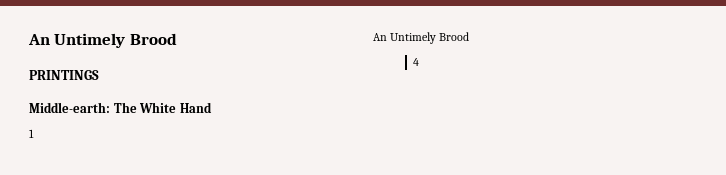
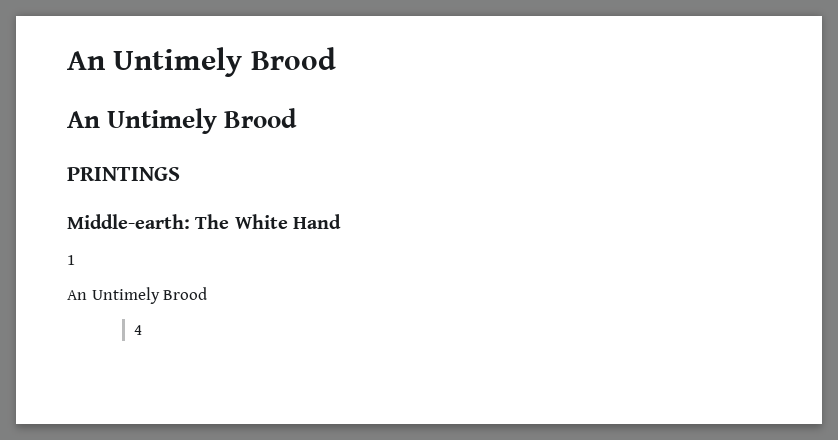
[28,33,177,48] An Untimely Brood -> [67,47,336,77] [67,108,298,134] An Untimely Brood // An Untimely Brood

